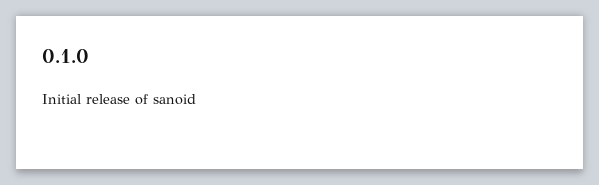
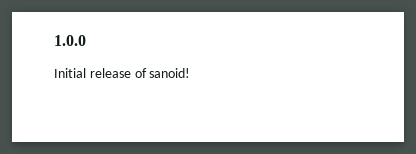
[42,49,89,63] 0.1.0 -> [54,35,86,46] 1.0.0
[153,94,196,105] sanoid -> [149,68,191,78] sanoid!

